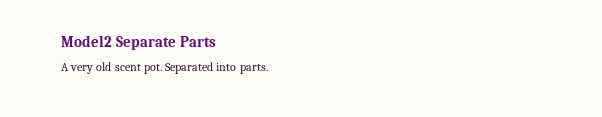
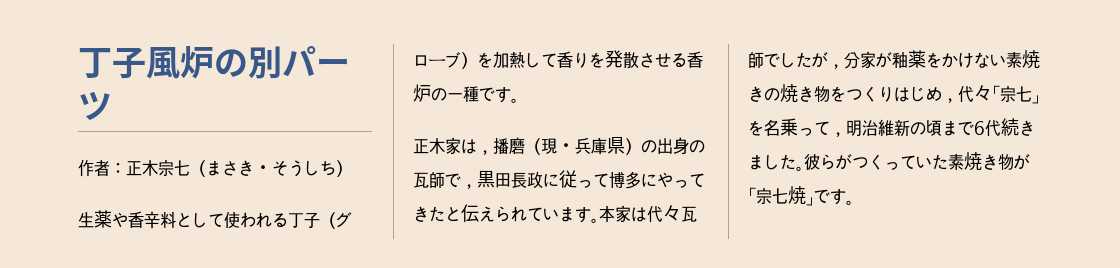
[61,35,216,50] [61,62,268,74] Model2 Separate Parts // A very old scent pot. Separated into parts. -> [78,46,350,79] [78,91,112,120] [78,159,352,177] [78,210,352,229] [413,50,703,69] [413,84,519,103] [413,137,705,155] [413,170,705,189] [413,204,697,223] [748,50,1040,69] [748,84,1040,104] [748,118,1035,137] [748,152,1030,171] [748,186,854,206] 丁子風炉の別パーツ // 作者：正木宗七（まさき・そうしち） // 生薬や香辛料として使われる丁子（グローブ）を加熱して香りを発散させる香炉の一種です。 // 正木家は，播磨（現・兵庫県）の出身の瓦師で，黒田長政に従って博多にやってきたと伝えられています。本家は代々瓦師でしたが，分家が釉薬をかけない素焼きの焼き物をつくりはじめ，代々「宗七」を名乗って，明治維新の頃まで6代続きました。彼らがつくっていた素焼き物が「宗七焼」です。

